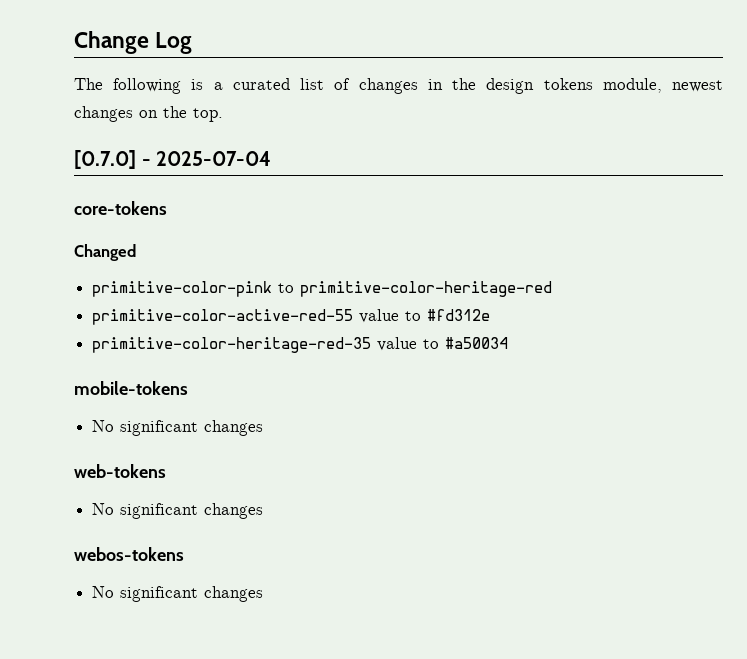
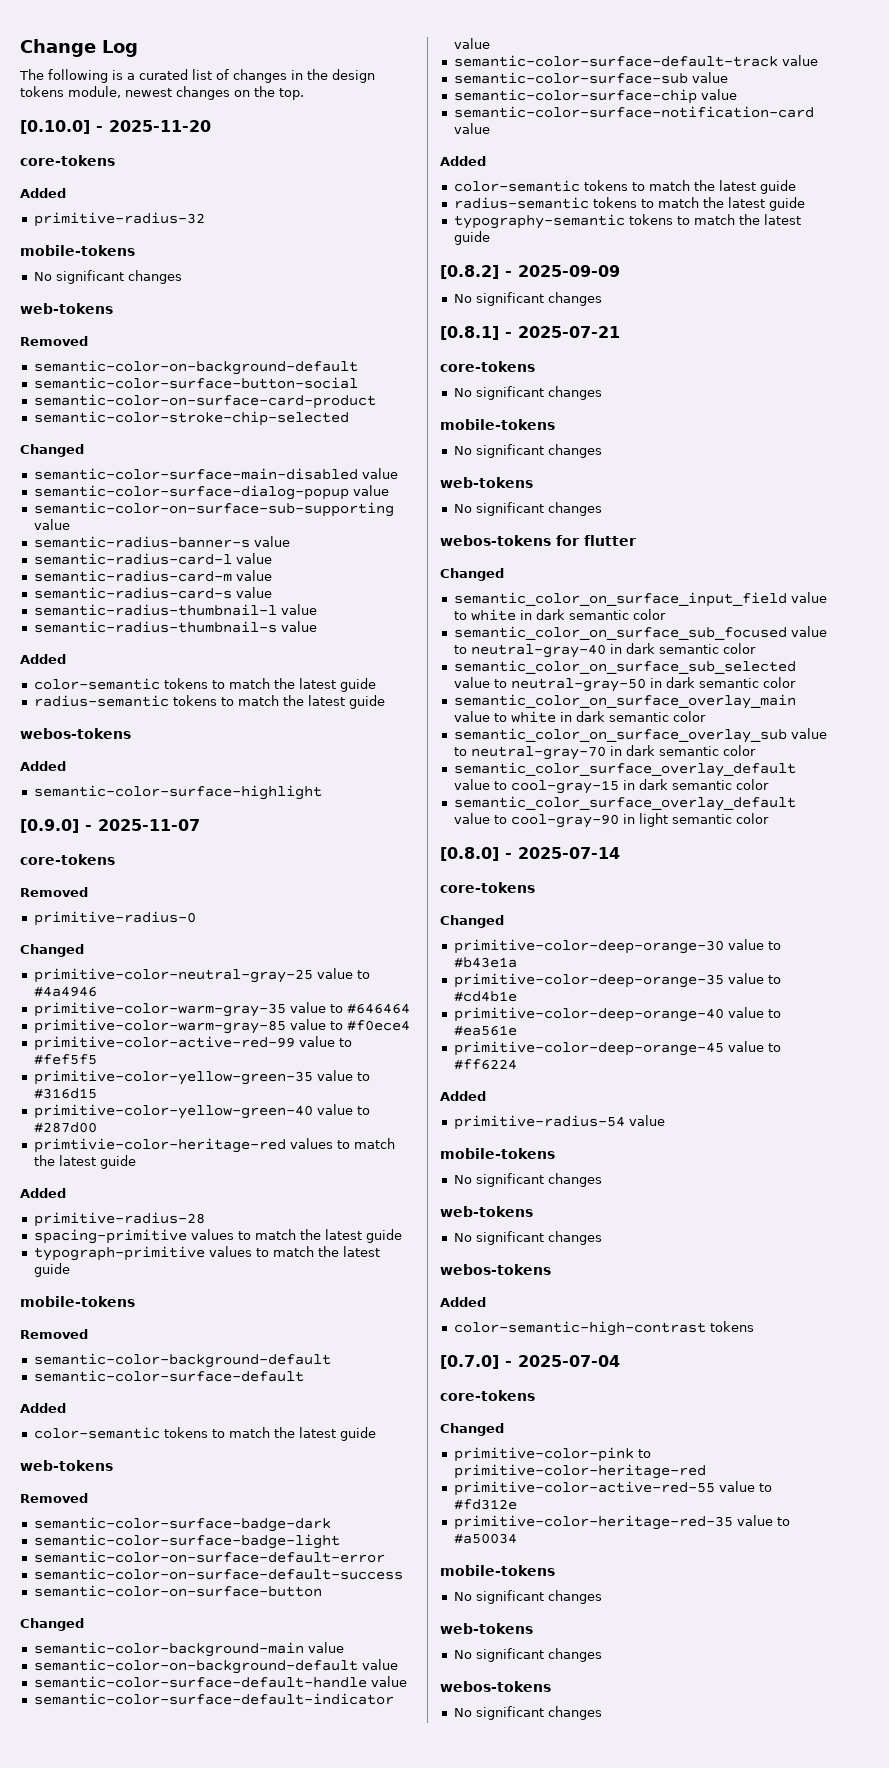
(223, 115) none -> [20,120,211,134] [20,155,115,166] [20,188,66,198] [33,212,205,227] [20,245,135,256] [33,270,182,284] [20,303,113,314] [20,336,88,346] [33,360,358,375] [33,377,358,389] [33,394,376,409] [33,411,349,426] [20,444,84,457] [33,468,398,480] [33,485,389,500] [33,502,394,517] [33,519,70,530] [33,536,290,548] [33,553,272,565] [33,570,272,582] [33,587,272,599] [33,604,317,616] [33,621,317,633] [20,654,66,664] [33,678,376,692] [33,695,385,709] [20,728,131,739] [20,761,66,771] [33,785,322,800] [20,819,200,833] [20,854,115,865] [20,887,88,897] [33,911,196,926] [20,944,84,957] [33,968,370,983] [33,986,97,997] [33,1002,410,1017] [33,1019,410,1034] [33,1036,352,1051] [33,1054,97,1065] [33,1070,370,1085] [33,1088,97,1099] [33,1104,370,1119] [33,1122,97,1133] [33,1138,395,1153] [33,1155,136,1169] [20,1188,66,1198] [33,1212,205,1227] [33,1229,402,1244] [33,1246,380,1261] [33,1263,70,1277] [20,1296,135,1307] [20,1329,88,1339] [33,1353,331,1368] [33,1370,304,1382] [20,1403,66,1413] [33,1427,376,1441] [20,1460,113,1471] [20,1493,88,1503] [33,1517,331,1532] [33,1534,340,1549] [33,1551,385,1563] [33,1568,403,1580] [33,1585,322,1597] [20,1618,84,1631] [33,1642,344,1657] [33,1659,398,1674] [33,1676,407,1688] [33,1693,394,1705] [453,38,490,49] [453,55,818,67] [453,72,728,84] [453,89,737,104] [453,106,814,118] [453,123,490,134] [440,156,486,166] [453,180,796,194] [453,197,805,211] [453,214,801,229] [453,231,490,245] [440,265,620,279] [453,292,602,306] [440,326,620,340] [440,361,535,372] [453,386,602,400] [440,419,555,430] [453,444,602,458] [440,477,533,488] [453,502,602,516] [440,535,636,546] [440,568,504,581] [453,592,827,607] [453,609,666,621] [453,626,827,640] [453,643,756,658] [453,660,796,674] [453,677,796,692] [453,694,796,709] [453,711,706,723] [453,728,827,743] [453,745,756,760] [453,762,796,777] [453,779,769,794] [453,796,796,811] [453,813,769,828] [440,847,620,861] [440,882,535,893] [440,915,504,928] [453,939,781,954] [453,957,517,968] [453,973,781,988] [453,991,517,1002] [453,1007,781,1022] [453,1025,517,1036] [453,1041,781,1056] [453,1059,517,1070] [440,1091,486,1101] [453,1115,665,1130] [440,1148,555,1159] [453,1173,602,1187] [440,1206,533,1217] [453,1231,602,1245] [440,1264,551,1275] [440,1297,486,1307] [453,1321,754,1336] // [0.10.0] - 2025-11-20 // core-tokens // Added // primitive-radius-32 // mobile-tokens // No significant changes // web-tokens // Removed // semantic-color-on-background-default // semantic-color-surface-button-social // semantic-color-on-surface-card-product // semantic-color-stroke-chip-selected // Changed // semantic-color-surface-main-disabled value // semantic-color-surface-dialog-popup value // semantic-color-on-surface-sub-supporting value // semantic-radius-banner-s value // semantic-radius-card-l value // semantic-radius-card-m value // semantic-radius-card-s value // semantic-radius-thumbnail-l value // semantic-radius-thumbnail-s value // Added // color-semantic tokens to match the latest guide // radius-semantic tokens to match the latest guide // webos-tokens // Added // semantic-color-surface-highlight // [0.9.0] - 2025-11-07 // core-tokens // Removed // primitive-radius-0 // Changed // primitive-color-neutral-gray-25 value to #4a4946 // primitive-color-warm-gray-35 value to #646464 // primitive-color-warm-gray-85 value to #f0ece4 // primitive-color-active-red-99 value to #fef5f5 // primitive-color-yellow-green-35 value to #316d15 // primitive-color-yellow-green-40 value to #287d00 // primtivie-color-heritage-red values to match the latest guide // Added // primitive-radius-28 // spacing-primitive values to match the latest guide // typograph-primitive values to match the latest guide // mobile-tokens // Removed // semantic-color-background-default // semantic-color-surface-default // Added // color-semantic tokens to match the latest guide // web-tokens // Removed // semantic-color-surface-badge-dark // semantic-color-surface-badge-light // semantic-color-on-surface-default-error // semantic-color-on-surface-default-success // semantic-color-on-surface-button // Changed // semantic-color-background-main value // semantic-color-on-background-default value // semantic-color-surface-default-handle value // semantic-color-surface-default-indicator value // semantic-color-surface-default-track value // semantic-color-surface-sub value // semantic-color-surface-chip value // semantic-color-surface-notification-card value // Added // color-semantic tokens to match the latest guide // radius-semantic tokens to match the latest guide // typography-semantic tokens to match the latest guide // [0.8.2] - 2025-09-09 // No significant changes // [0.8.1] - 2025-07-21 // core-tokens // No significant changes // mobile-tokens // No significant changes // web-tokens // No significant changes // webos-tokens for flutter // Changed // semantic_color_on_surface_input_field value to white in dark semantic color // semantic_color_on_surface_sub_focused value to neutral-gray-40 in dark semantic color // semantic_color_on_surface_sub_selected value to neutral-gray-50 in dark semantic color // semantic_color_on_surface_overlay_main value to white in dark semantic color // semantic_color_on_surface_overlay_sub value to neutral-gray-70 in dark semantic color // semantic_color_surface_overlay_default value to cool-gray-15 in dark semantic color // semantic_color_surface_overlay_default value to cool-gray-90 in light semantic color // [0.8.0] - 2025-07-14 // core-tokens // Changed // primitive-color-deep-orange-30 value to #b43e1a // primitive-color-deep-orange-35 value to #cd4b1e // primitive-color-deep-orange-40 value to #ea561e // primitive-color-deep-orange-45 value to #ff6224 // Added // primitive-radius-54 value // mobile-tokens // No significant changes // web-tokens // No significant changes // webos-tokens // Added // color-semantic-high-contrast tokens

